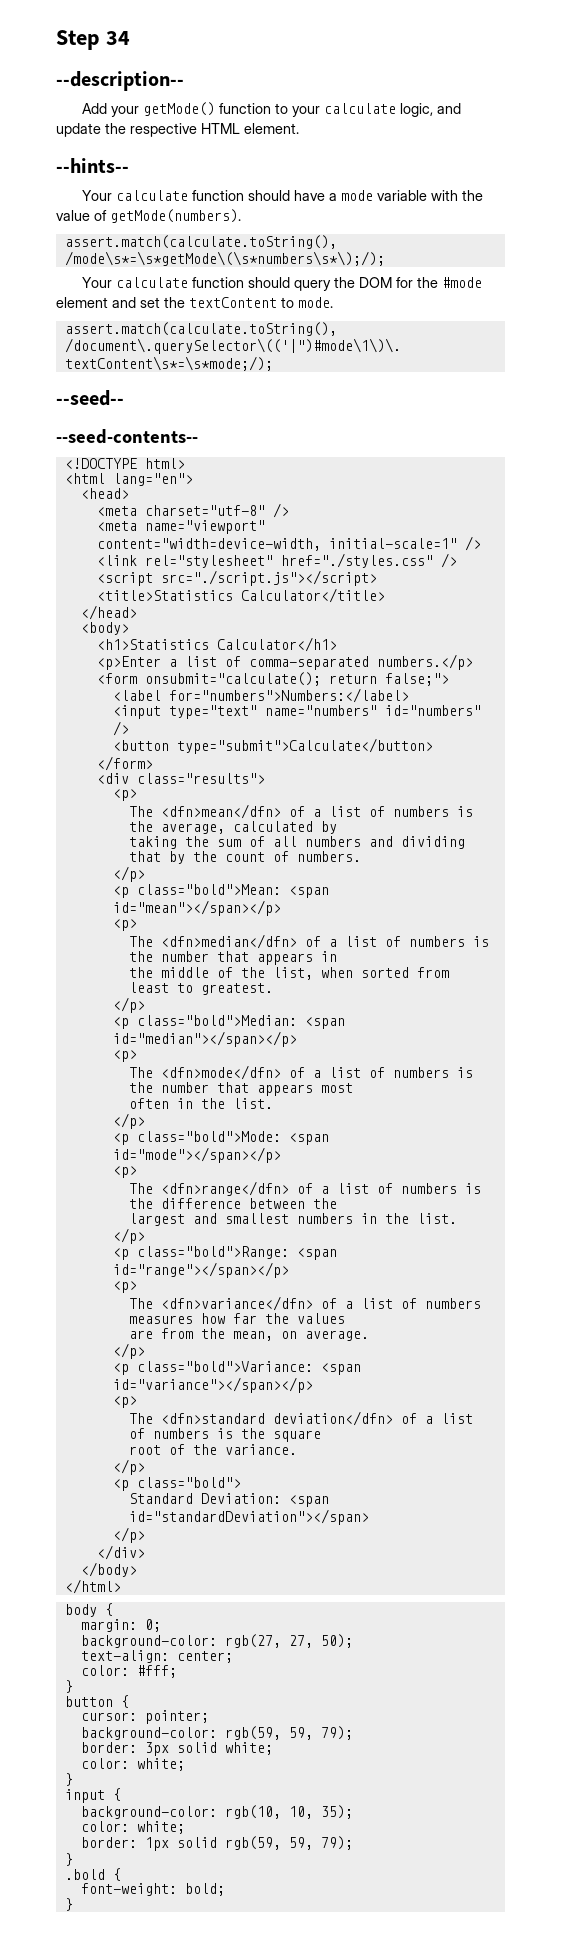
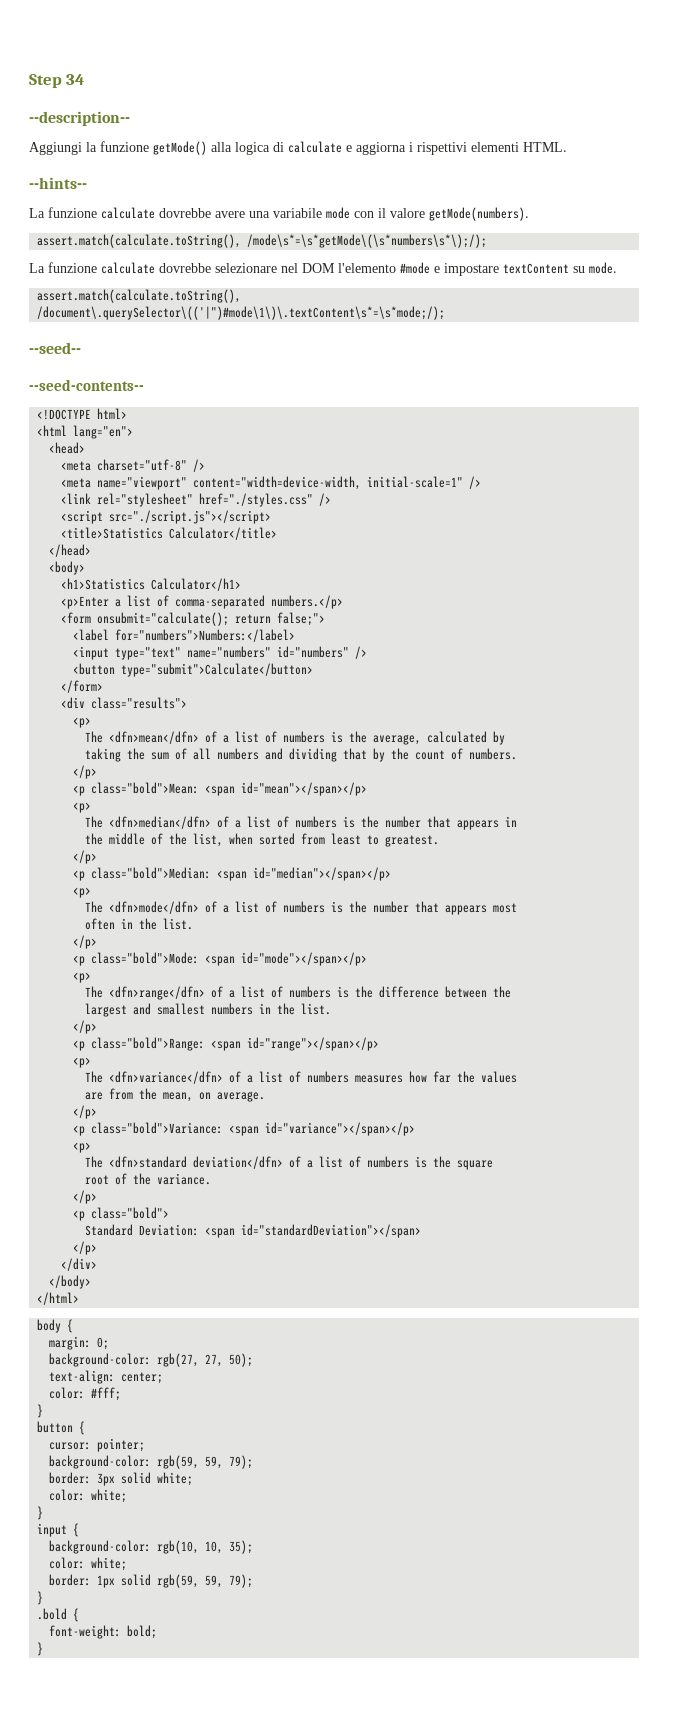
[82,102,462,117] [56,123,299,137] [56,158,129,173] [82,190,484,201] [56,209,241,223] [64,235,337,249] [64,251,385,266] [82,277,483,291] [56,297,294,308] Add your getMode() function to your calculate logic, and update the respective HTML element. // --hints-- // Your calculate function should have a mode variable with the value of getMode(numbers). // assert.match(calculate.toString(), /mode\s*=\s*getMode\(\s*numbers\s*\);/); // Your calculate function should query the DOM for the #mode element and set the textContent to -> [29,141,567,155] [29,177,87,189] [29,207,529,221] [37,234,488,248] [29,262,585,276] Aggiungi la funzione getMode() alla logica di calculate e aggiorna i rispettivi elementi HTML. // --hints-- // La funzione calculate dovrebbe avere una variabile mode con il valore getMode(numbers). // assert.match(calculate.toString(), /mode\s*=\s*getMode\(\s*numbers\s*\);/); // La funzione calculate dovrebbe selezionare nel DOM l'elemento #mode e impostare textContent su

